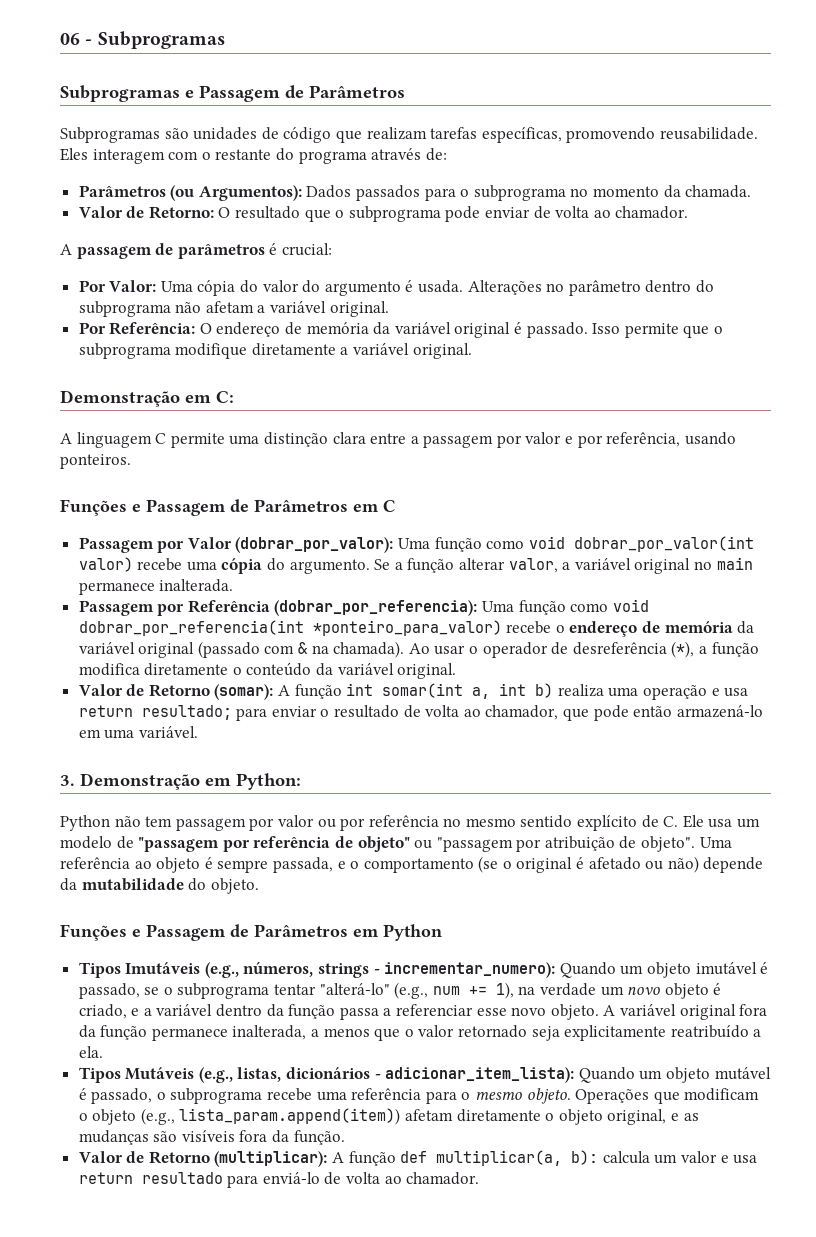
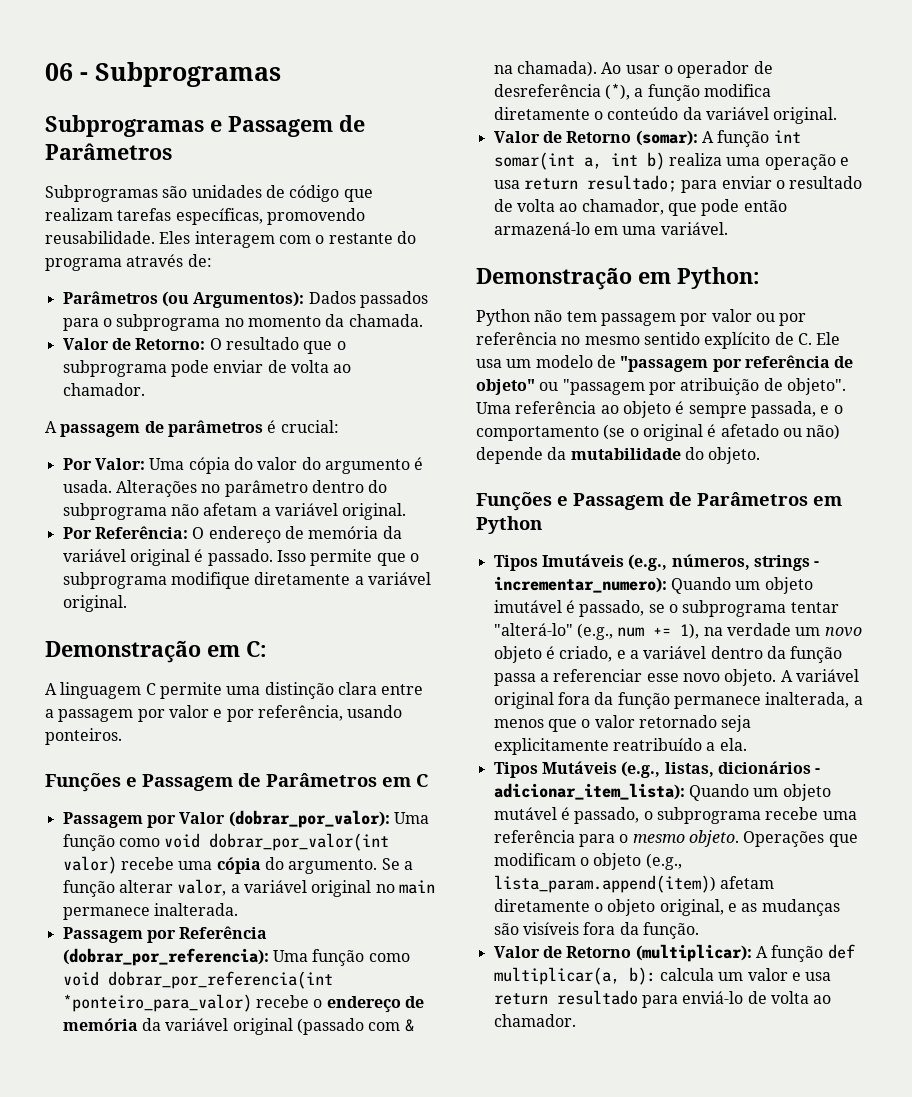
[60,775,75,786] 3. -> (728, 228) none

